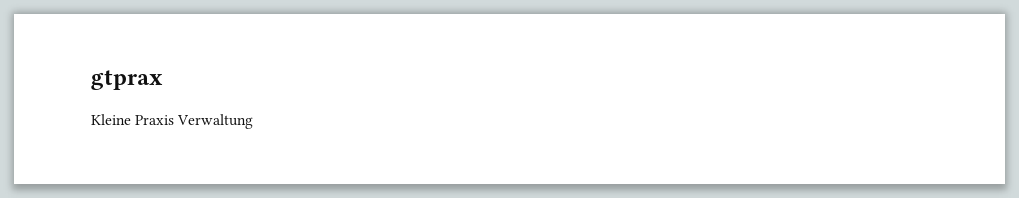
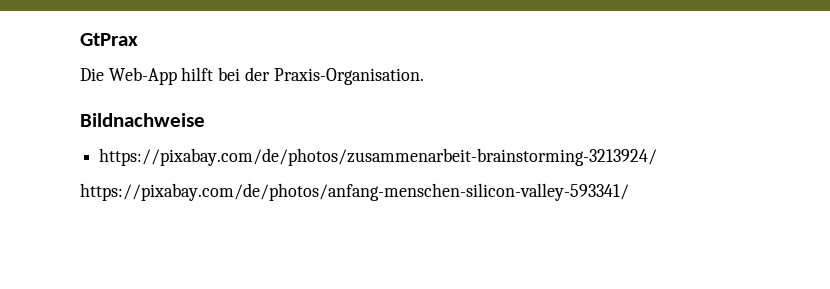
[91,70,163,90] [91,114,254,129] gtprax // Kleine Praxis Verwaltung -> [80,33,138,46] [80,67,424,85] [80,113,205,127] [99,148,658,166] [80,183,629,201] GtPrax // Die Web-App hilft bei der Praxis-Organisation. // Bildnachweise // https://pixabay.com/de/photos/zusammenarbeit-brainstorming-3213924/ // https://pixabay.com/de/photos/anfang-menschen-silicon-valley-593341/

